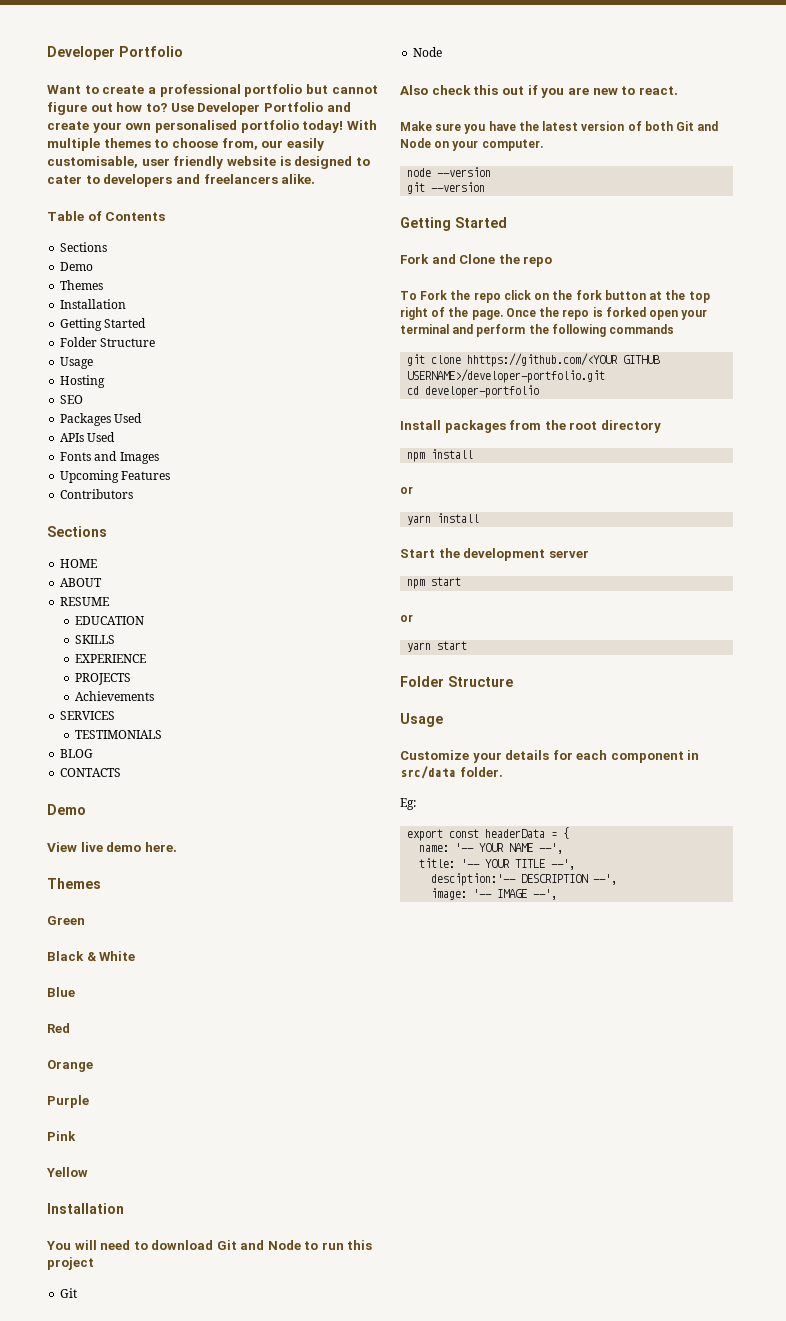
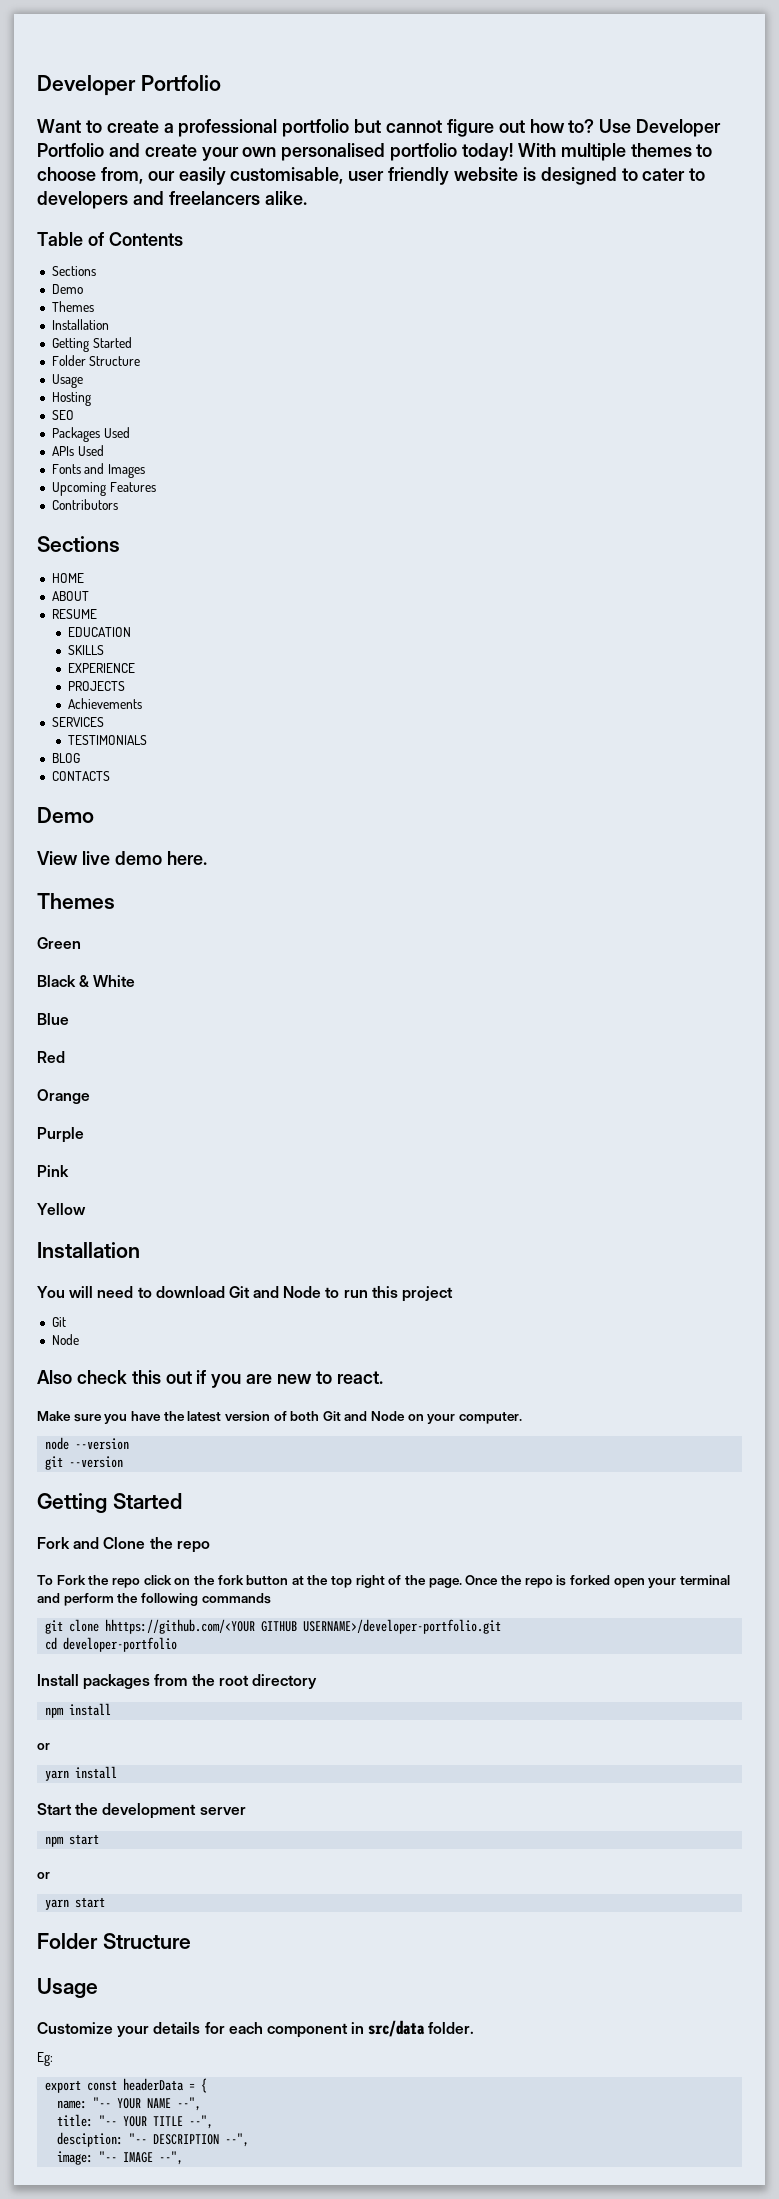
[455,843,475,852] '-- -> [93,2097,112,2108] "--
[539,843,564,854] --', -> [177,2097,202,2111] --",
[461,859,481,868] '-- -> [99,2115,118,2126] "--
[551,859,576,870] [431,873,618,886] [431,888,558,900] --', // desciption:'-- DESCRIPTION --', // image: '-- IMAGE --', -> [189,2115,214,2129] [57,2132,250,2147] [57,2151,184,2165] --", // desciption: "-- DESCRIPTION --", // image: "-- IMAGE --",

